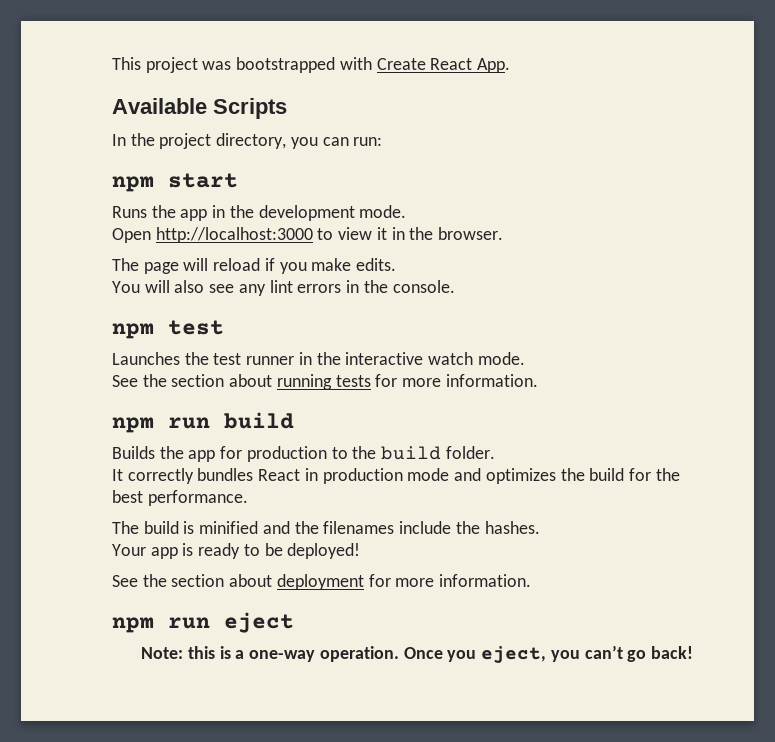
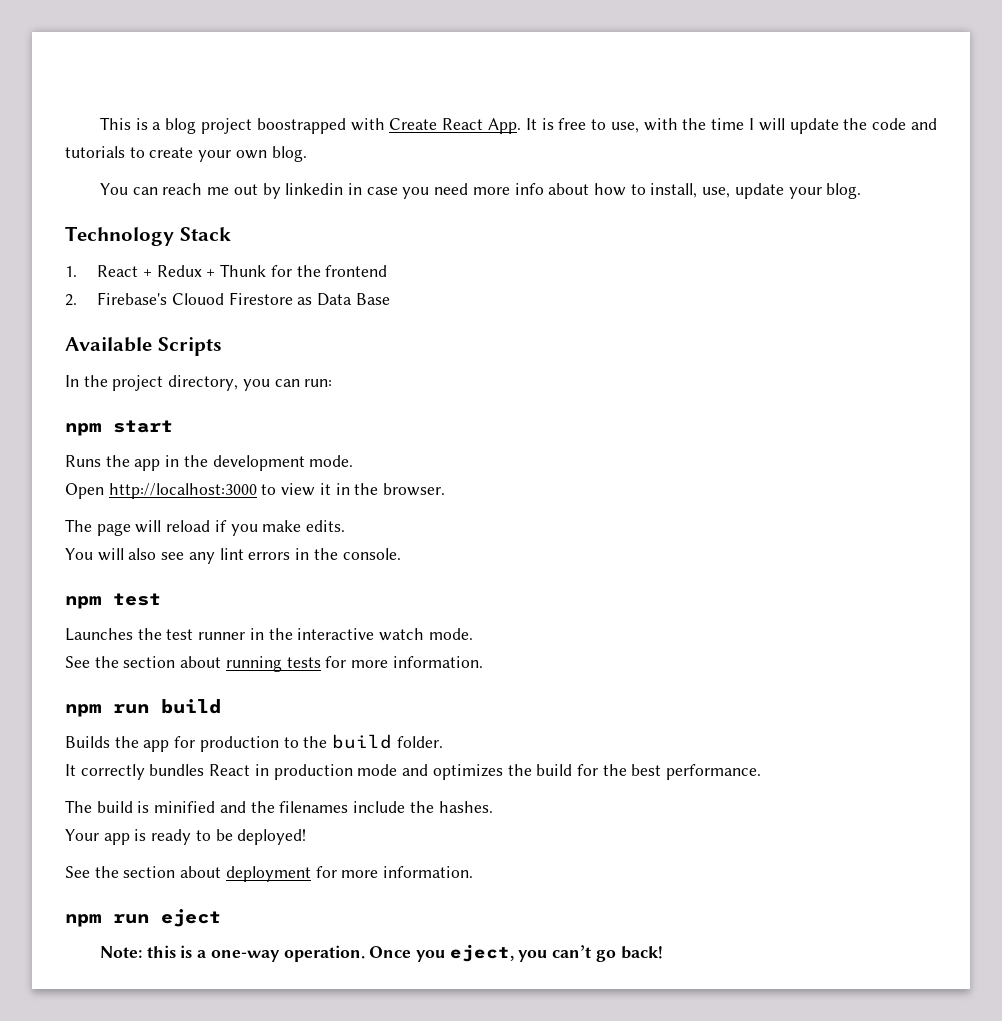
[145,57,336,73] project was bootstrapped -> [135,118,346,134] is a blog project boostrapped
(511, 65) none -> [525,118,937,134] [65,146,307,162] [99,183,862,199] [65,226,231,246] [65,264,388,277] [65,292,390,306] It is free to use, with the time I will update the code and tutorials to create your own blog. // You can reach me out by linkedin in case you need more info about how to install, use, update your blog. // Technology Stack // 1. React + Redux + Thunk for the frontend // 2. Firebase's Clouod Firestore as Data Base

